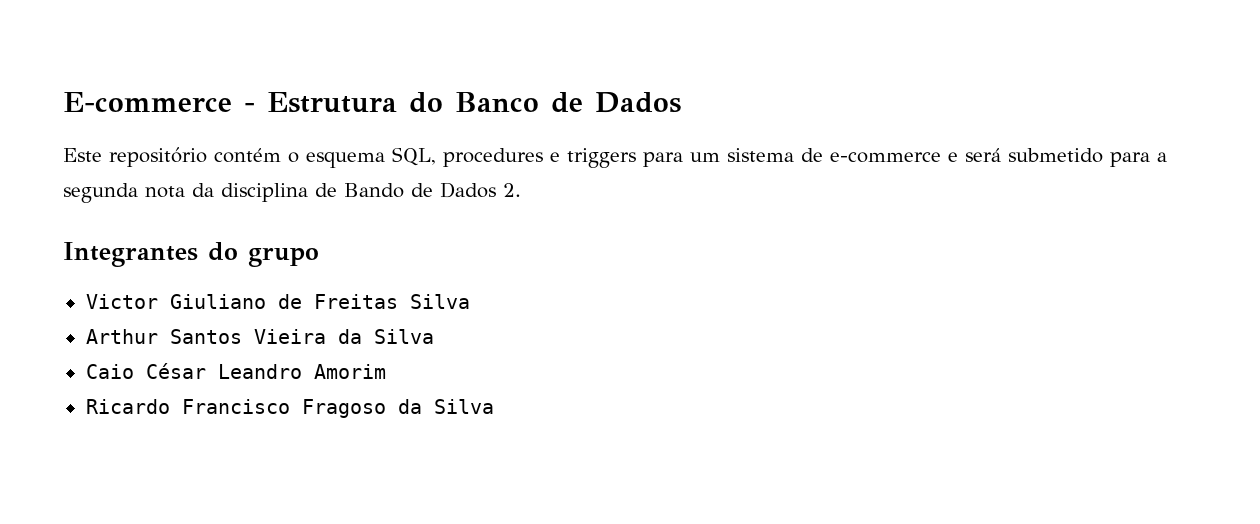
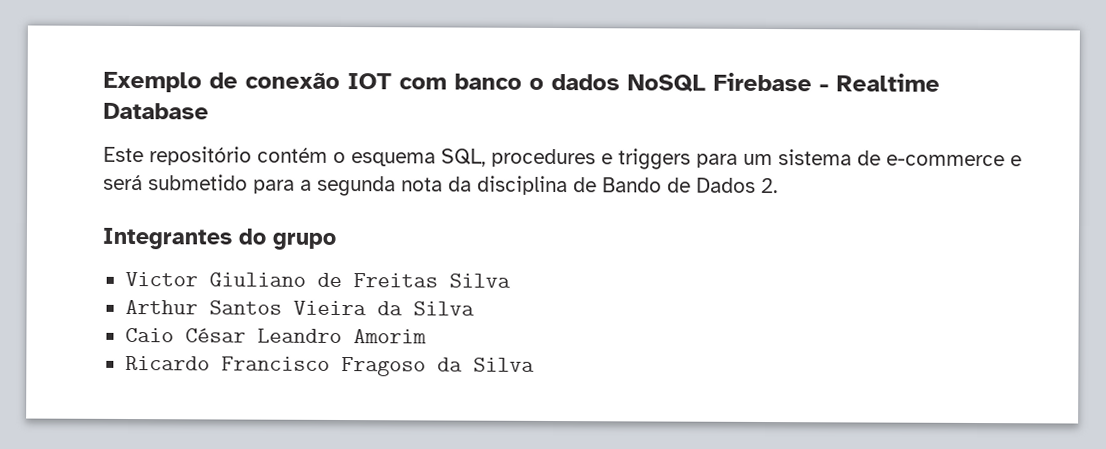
[63,92,681,113] E-commerce - Estrutura do Banco de Dados -> [103,71,940,93] [103,102,209,120] Exemplo de conexão IOT com banco o dados NoSQL Firebase - Realtime Database

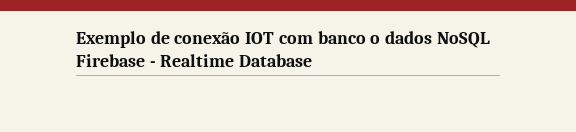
[103,146,1022,170] [103,174,778,197] [102,227,336,250] [124,271,511,288] [124,299,475,316] [124,327,427,344] [124,355,535,377] // Este repositório contém o esquema SQL, procedures e triggers para um sistema de e-commerce e será submetido para a segunda nota da disciplina de Bando de Dados 2. // Integrantes do grupo // Victor Giuliano de Freitas Silva // Arthur Santos Vieira da Silva // Caio César Leandro Amorim // Ricardo Francisco Fragoso da Silva -> (313, 60) none

